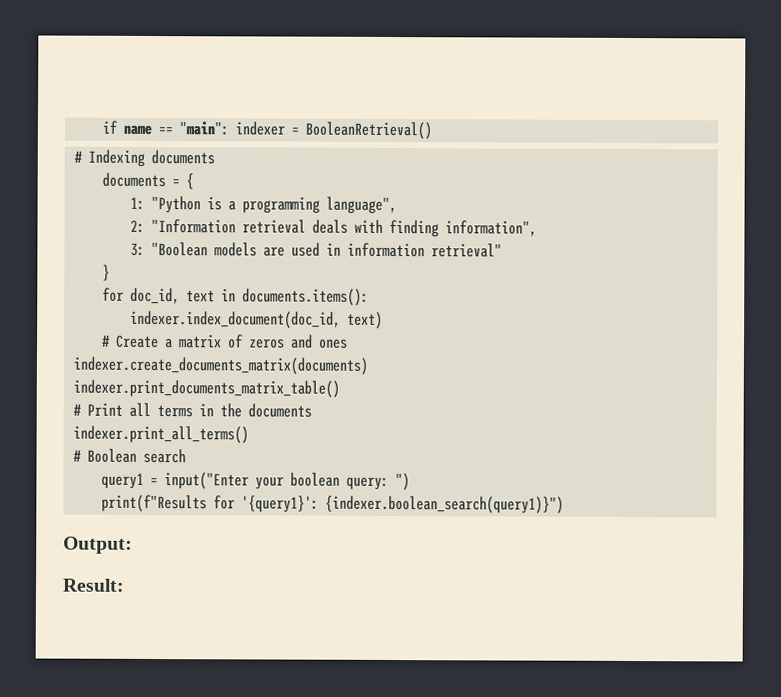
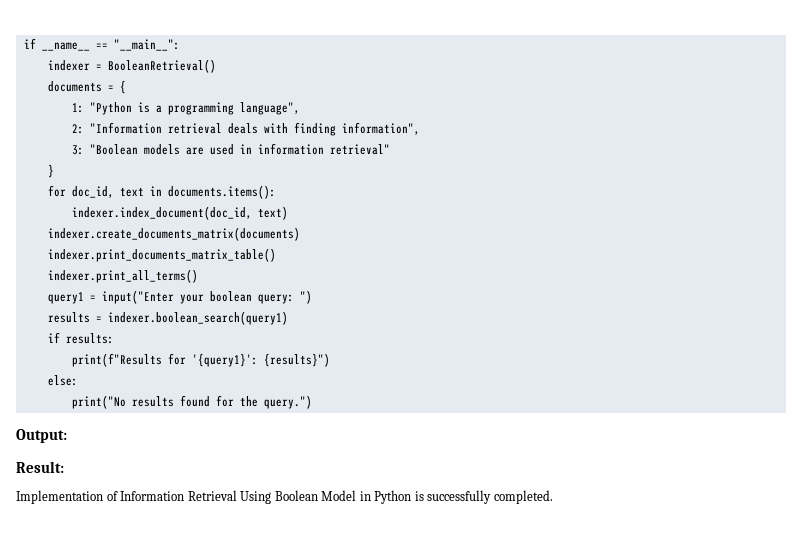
[102,120,230,136] if name == "main": -> [23,38,180,51] if __name__ == "__main__": //
[74,149,216,167] // # Indexing documents -> (216, 66) none
[102,334,349,349] [73,356,369,375] [73,379,341,398] [73,402,313,418] [73,425,250,444] [73,448,187,464] # Create a matrix of zeros and ones // indexer.create_documents_matrix(documents) // indexer.print_documents_matrix_table() // # Print all terms in the documents // indexer.print_all_terms() // # Boolean search -> [47,227,300,241] [47,248,276,262] [47,269,198,283] indexer.create_documents_matrix(documents) // indexer.print_documents_matrix_table() // indexer.print_all_terms()
[101,494,565,514] [63,536,133,554] [62,578,125,592] print(f"Results for '{query1}': {indexer.boolean_search(query1)}") // Output: // Result: -> [47,311,288,325] [47,332,114,344] [71,353,330,367] [47,375,78,386] [71,395,312,409] [16,429,67,443] [16,461,64,473] [16,490,553,504] results = indexer.boolean_search(query1) // if results: // print(f"Results for '{query1}': {results}") // else: // print("No results found for the query.") // Output: // Result: // Implementation of Information Retrieval Using Boolean Model in Python is successfully completed.

